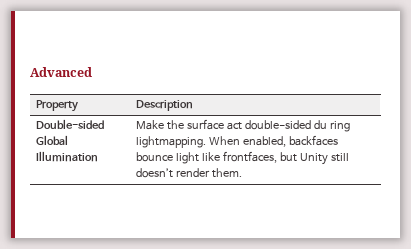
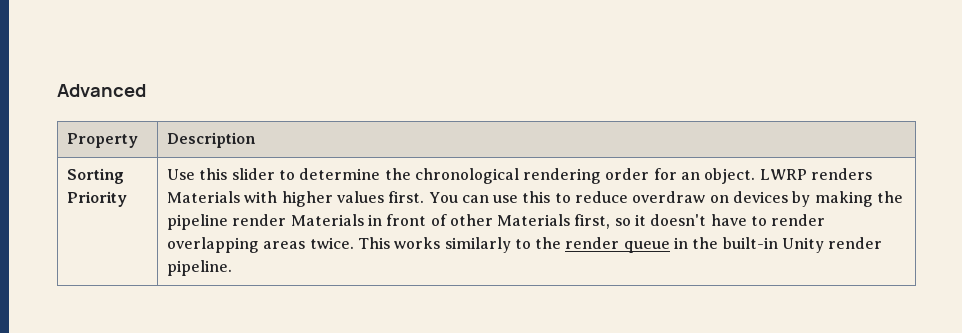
[36,119,105,129] [36,135,69,145] [36,151,99,162] [136,119,350,132] [136,135,339,148] [136,151,349,165] [136,168,243,178] Double-sided Global Illumination | Make the surface act double-sided du ring lightmapping. When enabled, backfaces bounce light like frontfaces, but Unity still doesn’t render them. -> [66,168,124,184] [66,191,127,207] [166,168,873,184] [166,191,904,207] [166,214,826,230] [166,237,883,253] [166,260,232,276] Sorting Priority | Use this slider to determine the chronological rendering order for an object. LWRP renders Materials with higher values first. You can use this to reduce overdraw on devices by making the pipeline render Materials in front of other Materials first, so it doesn't have to render overlapping areas twice. This works similarly to the render queue in the built-in Unity render pipeline.

